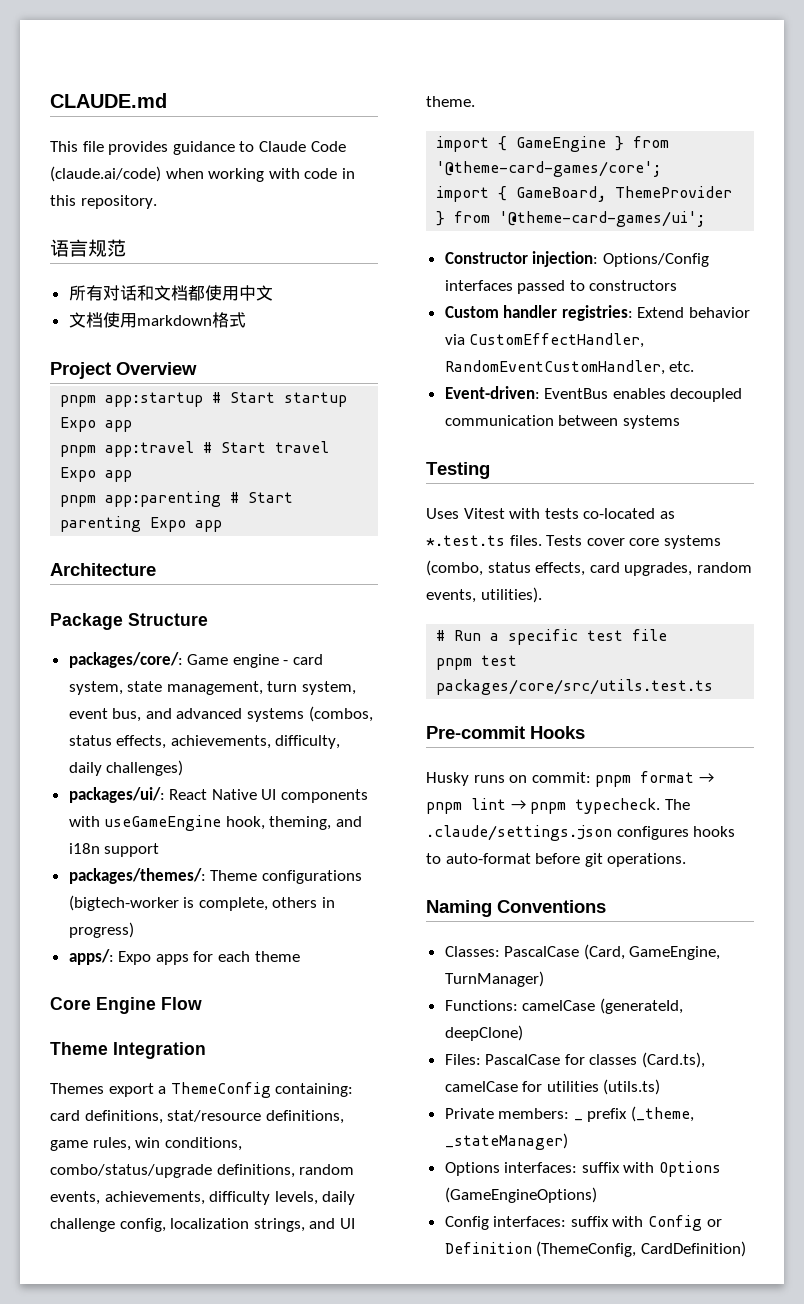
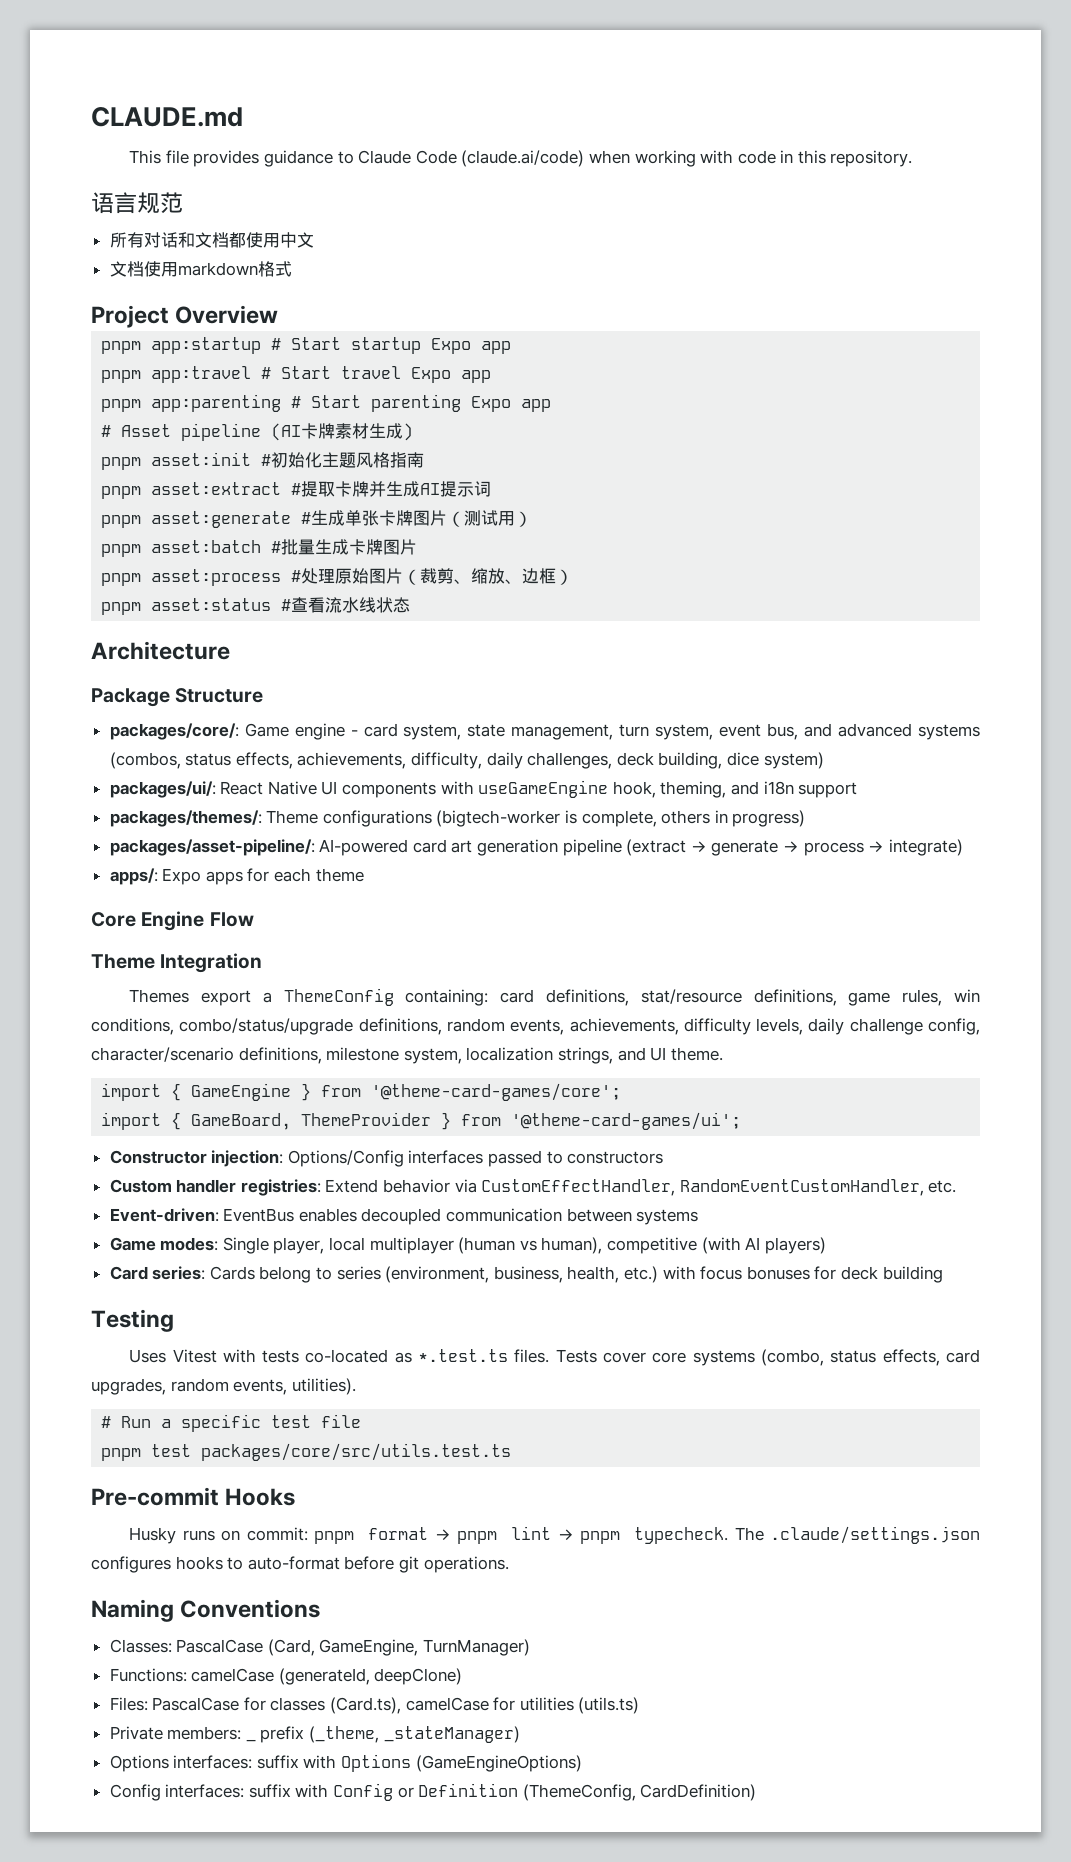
(223, 526) none -> [101,423,414,441] [101,452,425,470] [101,481,492,499] [101,510,533,528] [101,539,418,557] [101,568,574,586] [101,597,411,615] // # Asset pipeline (AI卡牌素材生成) // pnpm asset:init #初始化主题风格指南 // pnpm asset:extract #提取卡牌并生成AI提示词 // pnpm asset:generate #生成单张卡牌图片（测试用） // pnpm asset:batch #批量生成卡牌图片 // pnpm asset:process #处理原始图片（裁剪、缩放、边框） // pnpm asset:status #查看流水线状态
[106,760,184,776] challenges) -> [527,752,824,769] challenges, deck building, dice system)
(134, 930) none -> [109,839,963,856] // packages/asset-pipeline/: AI-powered card art generation pipeline (extract → generate → process → integrate)
(166, 1225) none -> [91,1047,462,1064] character/scenario definitions, milestone system,
(680, 422) none -> [109,1237,826,1254] [109,1266,943,1283] // Game modes: Single player, local multiplayer (human vs human), competitive (with AI players) // Card series: Cards belong to series (environment, business, health, etc.) with focus bonuses for deck building

